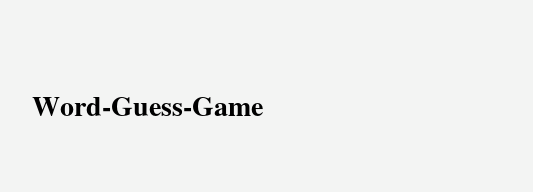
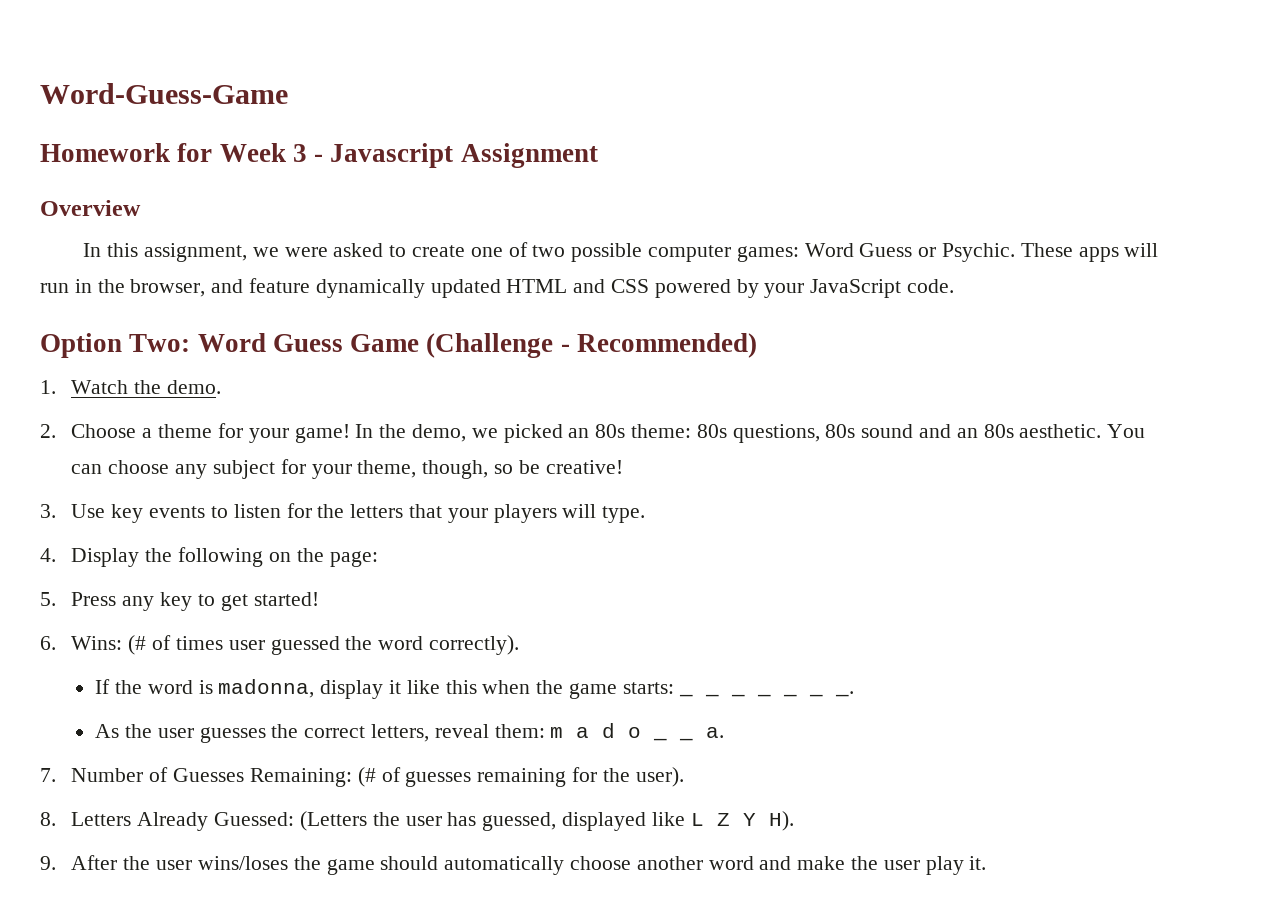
(263, 106) none -> [40,143,598,168] [40,200,141,216] [83,242,1159,262] [40,278,955,298] [40,333,758,358] [40,380,222,394] [40,423,1146,443] [71,459,623,479] [40,503,646,523] [40,547,378,567] [40,592,319,611] [40,635,519,655] [95,679,674,699] [678,691,854,697] [95,723,642,743] [653,738,694,741] [706,727,725,738] [40,767,684,787] [40,811,794,831] [40,855,987,875] // Homework for Week 3 - Javascript Assignment // Overview // In this assignment, we were asked to create one of two possible computer games: Word Guess or Psychic. These apps will run in the browser, and feature dynamically updated HTML and CSS powered by your JavaScript code. // Option Two: Word Guess Game (Challenge - Recommended) // 1. Watch the demo. // 2. Choose a theme for your game! In the demo, we picked an 80s theme: 80s questions, 80s sound and an 80s aesthetic. You can choose any subject for your theme, though, so be creative! // 3. Use key events to listen for the letters that your players will type. // 4. Display the following on the page: // 5. Press any key to get started! // 6. Wins: (# of times user guessed the word correctly). // If the word is madonna, display it like this when the game starts: _ _ _ _ _ _ _. // As the user guesses the correct letters, reveal them: m a d o _ _ a. // 7. Number of Guesses Remaining: (# of guesses remaining for the user). // 8. Letters Already Guessed: (Letters the user has guessed, displayed like L Z Y H). // 9. After the user wins/loses the game should automatically choose another word and make the user play it.

